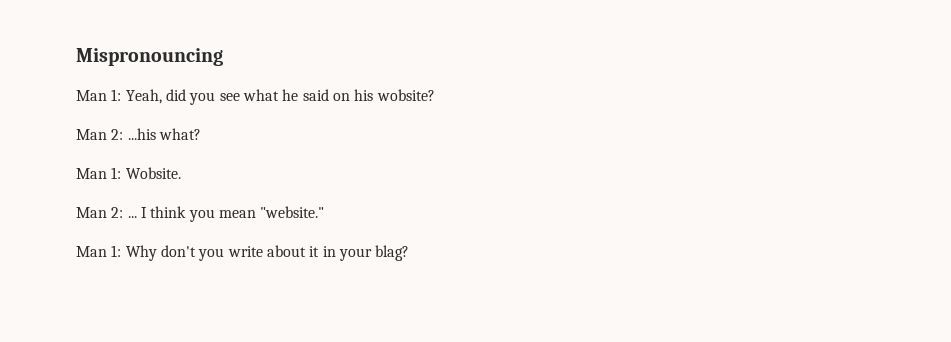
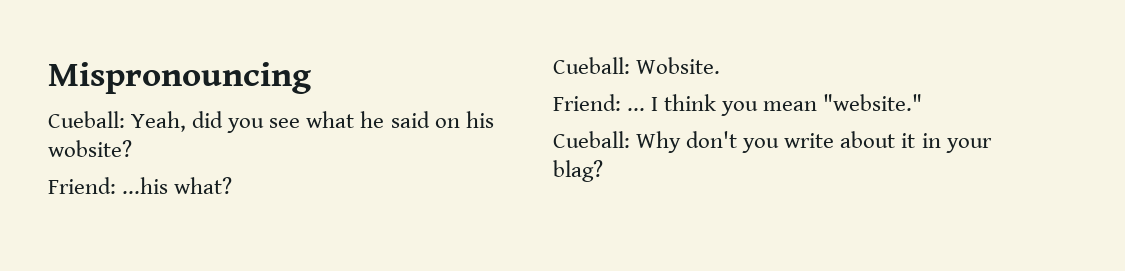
[76,89,122,101] Man 1: -> [48,111,125,128] Cueball:
[76,129,124,140] Man 2: -> [48,177,116,194] Friend:
[76,167,122,179] Man 1: -> [553,57,630,74] Cueball:
[76,207,124,218] Man 2: -> [553,94,621,111] Friend:
[76,245,122,257] Man 1: -> [553,131,630,148] Cueball:

